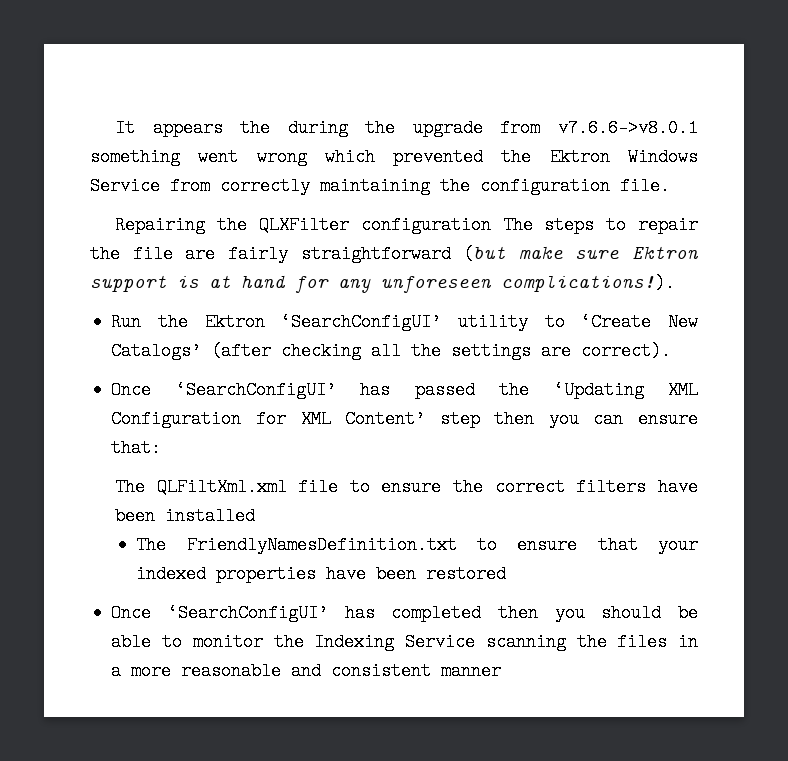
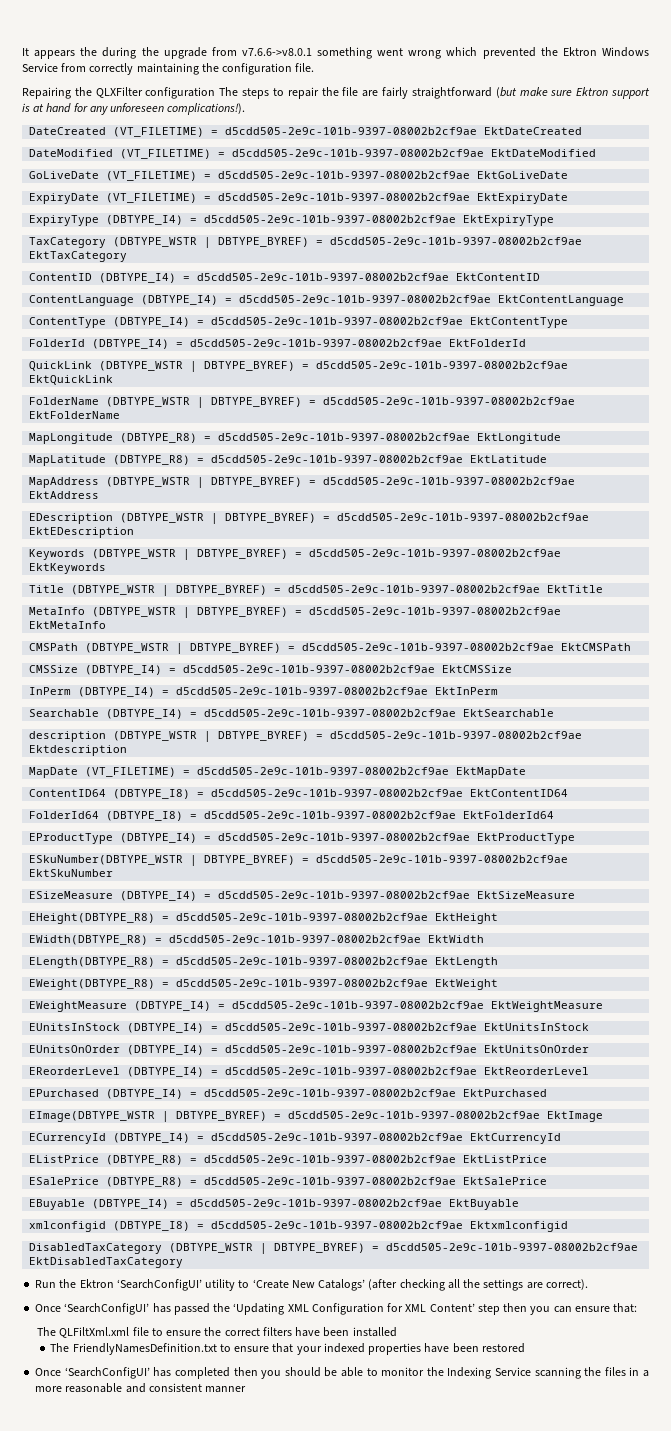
(675, 283) none -> [29,127,583,137] [29,149,597,159] [29,171,569,181] [29,193,569,204] [29,215,555,226] [29,237,583,248] [29,251,128,262] [29,273,541,283] [29,295,625,306] [29,317,569,328] [29,339,527,349] [29,361,569,372] [29,375,114,385] [29,397,576,408] [29,411,121,419] [29,433,562,444] [29,455,548,466] [29,477,576,488] [29,491,100,499] [29,513,590,524] [29,527,135,538] [29,549,562,560] [29,563,107,574] [29,585,604,596] [29,607,562,618] [29,621,107,629] [29,643,632,654] [29,665,513,675] [29,687,499,697] [29,709,555,719] [29,731,583,742] [29,745,128,756] [29,767,527,778] [29,789,569,799] [29,811,555,821] [29,833,576,844] [29,855,569,866] [29,869,114,877] [29,891,576,901] [29,913,499,924] [29,935,485,945] [29,957,499,968] [29,979,499,990] [29,1001,604,1012] [29,1023,590,1033] [29,1045,590,1055] [29,1067,590,1077] [29,1089,548,1099] [29,1111,604,1122] [29,1133,562,1144] [29,1155,548,1165] [29,1177,548,1187] [29,1199,520,1210] [29,1221,569,1232] [29,1243,639,1254] [29,1257,184,1268] // DateCreated (VT_FILETIME) = d5cdd505-2e9c-101b-9397-08002b2cf9ae EktDateCreated // DateModified (VT_FILETIME) = d5cdd505-2e9c-101b-9397-08002b2cf9ae EktDateModified // GoLiveDate (VT_FILETIME) = d5cdd505-2e9c-101b-9397-08002b2cf9ae EktGoLiveDate // ExpiryDate (VT_FILETIME) = d5cdd505-2e9c-101b-9397-08002b2cf9ae EktExpiryDate // ExpiryType (DBTYPE_I4) = d5cdd505-2e9c-101b-9397-08002b2cf9ae EktExpiryType // TaxCategory (DBTYPE_WSTR | DBTYPE_BYREF) = d5cdd505-2e9c-101b-9397-08002b2cf9ae EktTaxCategory // ContentID (DBTYPE_I4) = d5cdd505-2e9c-101b-9397-08002b2cf9ae EktContentID // ContentLanguage (DBTYPE_I4) = d5cdd505-2e9c-101b-9397-08002b2cf9ae EktContentLanguage // ContentType (DBTYPE_I4) = d5cdd505-2e9c-101b-9397-08002b2cf9ae EktContentType // FolderId (DBTYPE_I4) = d5cdd505-2e9c-101b-9397-08002b2cf9ae EktFolderId // QuickLink (DBTYPE_WSTR | DBTYPE_BYREF) = d5cdd505-2e9c-101b-9397-08002b2cf9ae EktQuickLink // FolderName (DBTYPE_WSTR | DBTYPE_BYREF) = d5cdd505-2e9c-101b-9397-08002b2cf9ae EktFolderName // MapLongitude (DBTYPE_R8) = d5cdd505-2e9c-101b-9397-08002b2cf9ae EktLongitude // MapLatitude (DBTYPE_R8) = d5cdd505-2e9c-101b-9397-08002b2cf9ae EktLatitude // MapAddress (DBTYPE_WSTR | DBTYPE_BYREF) = d5cdd505-2e9c-101b-9397-08002b2cf9ae EktAddress // EDescription (DBTYPE_WSTR | DBTYPE_BYREF) = d5cdd505-2e9c-101b-9397-08002b2cf9ae EktEDescription // Keywords (DBTYPE_WSTR | DBTYPE_BYREF) = d5cdd505-2e9c-101b-9397-08002b2cf9ae EktKeywords // Title (DBTYPE_WSTR | DBTYPE_BYREF) = d5cdd505-2e9c-101b-9397-08002b2cf9ae EktTitle // MetaInfo (DBTYPE_WSTR | DBTYPE_BYREF) = d5cdd505-2e9c-101b-9397-08002b2cf9ae EktMetaInfo // CMSPath (DBTYPE_WSTR | DBTYPE_BYREF) = d5cdd505-2e9c-101b-9397-08002b2cf9ae EktCMSPath // CMSSize (DBTYPE_I4) = d5cdd505-2e9c-101b-9397-08002b2cf9ae EktCMSSize // InPerm (DBTYPE_I4) = d5cdd505-2e9c-101b-9397-08002b2cf9ae EktInPerm // Searchable (DBTYPE_I4) = d5cdd505-2e9c-101b-9397-08002b2cf9ae EktSearchable // description (DBTYPE_WSTR | DBTYPE_BYREF) = d5cdd505-2e9c-101b-9397-08002b2cf9ae Ektdescription // MapDate (VT_FILETIME) = d5cdd505-2e9c-101b-9397-08002b2cf9ae EktMapDate // ContentID64 (DBTYPE_I8) = d5cdd505-2e9c-101b-9397-08002b2cf9ae EktContentID64 // FolderId64 (DBTYPE_I8) = d5cdd505-2e9c-101b-9397-08002b2cf9ae EktFolderId64 // EProductType (DBTYPE_I4) = d5cdd505-2e9c-101b-9397-08002b2cf9ae EktProductType // ESkuNumber(DBTYPE_WSTR | DBTYPE_BYREF) = d5cdd505-2e9c-101b-9397-08002b2cf9ae EktSkuNumber // ESizeMeasure (DBTYPE_I4) = d5cdd505-2e9c-101b-9397-08002b2cf9ae EktSizeMeasure // EHeight(DBTYPE_R8) = d5cdd505-2e9c-101b-9397-08002b2cf9ae EktHeight // EWidth(DBTYPE_R8) = d5cdd505-2e9c-101b-9397-08002b2cf9ae EktWidth // ELength(DBTYPE_R8) = d5cdd505-2e9c-101b-9397-08002b2cf9ae EktLength // EWeight(DBTYPE_R8) = d5cdd505-2e9c-101b-9397-08002b2cf9ae EktWeight // EWeightMeasure (DBTYPE_I4) = d5cdd505-2e9c-101b-9397-08002b2cf9ae EktWeightMeasure // EUnitsInStock (DBTYPE_I4) = d5cdd505-2e9c-101b-9397-08002b2cf9ae EktUnitsInStock // EUnitsOnOrder (DBTYPE_I4) = d5cdd505-2e9c-101b-9397-08002b2cf9ae EktUnitsOnOrder // EReorderLevel (DBTYPE_I4) = d5cdd505-2e9c-101b-9397-08002b2cf9ae EktReorderLevel // EPurchased (DBTYPE_I4) = d5cdd505-2e9c-101b-9397-08002b2cf9ae EktPurchased // EImage(DBTYPE_WSTR | DBTYPE_BYREF) = d5cdd505-2e9c-101b-9397-08002b2cf9ae EktImage // ECurrencyId (DBTYPE_I4) = d5cdd505-2e9c-101b-9397-08002b2cf9ae EktCurrencyId // EListPrice (DBTYPE_R8) = d5cdd505-2e9c-101b-9397-08002b2cf9ae EktListPrice // ESalePrice (DBTYPE_R8) = d5cdd505-2e9c-101b-9397-08002b2cf9ae EktSalePrice // EBuyable (DBTYPE_I4) = d5cdd505-2e9c-101b-9397-08002b2cf9ae EktBuyable // xmlconfigid (DBTYPE_I8) = d5cdd505-2e9c-101b-9397-08002b2cf9ae Ektxmlconfigid // DisabledTaxCategory (DBTYPE_WSTR | DBTYPE_BYREF) = d5cdd505-2e9c-101b-9397-08002b2cf9ae EktDisabledTaxCategory

